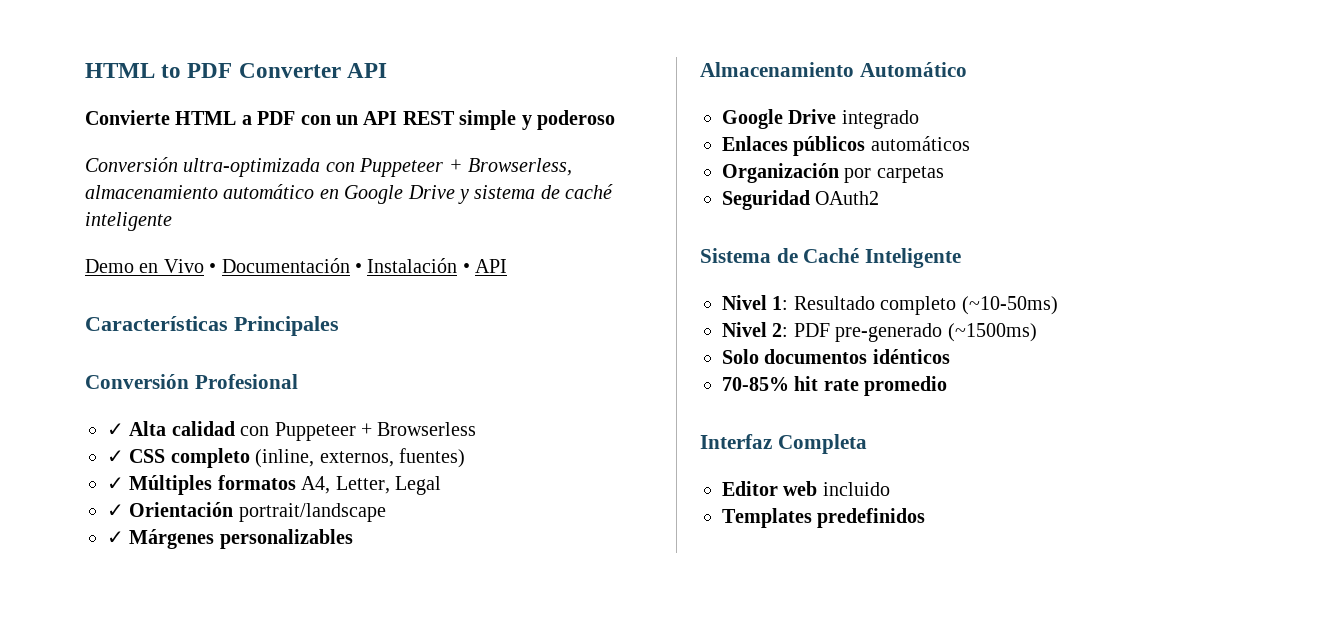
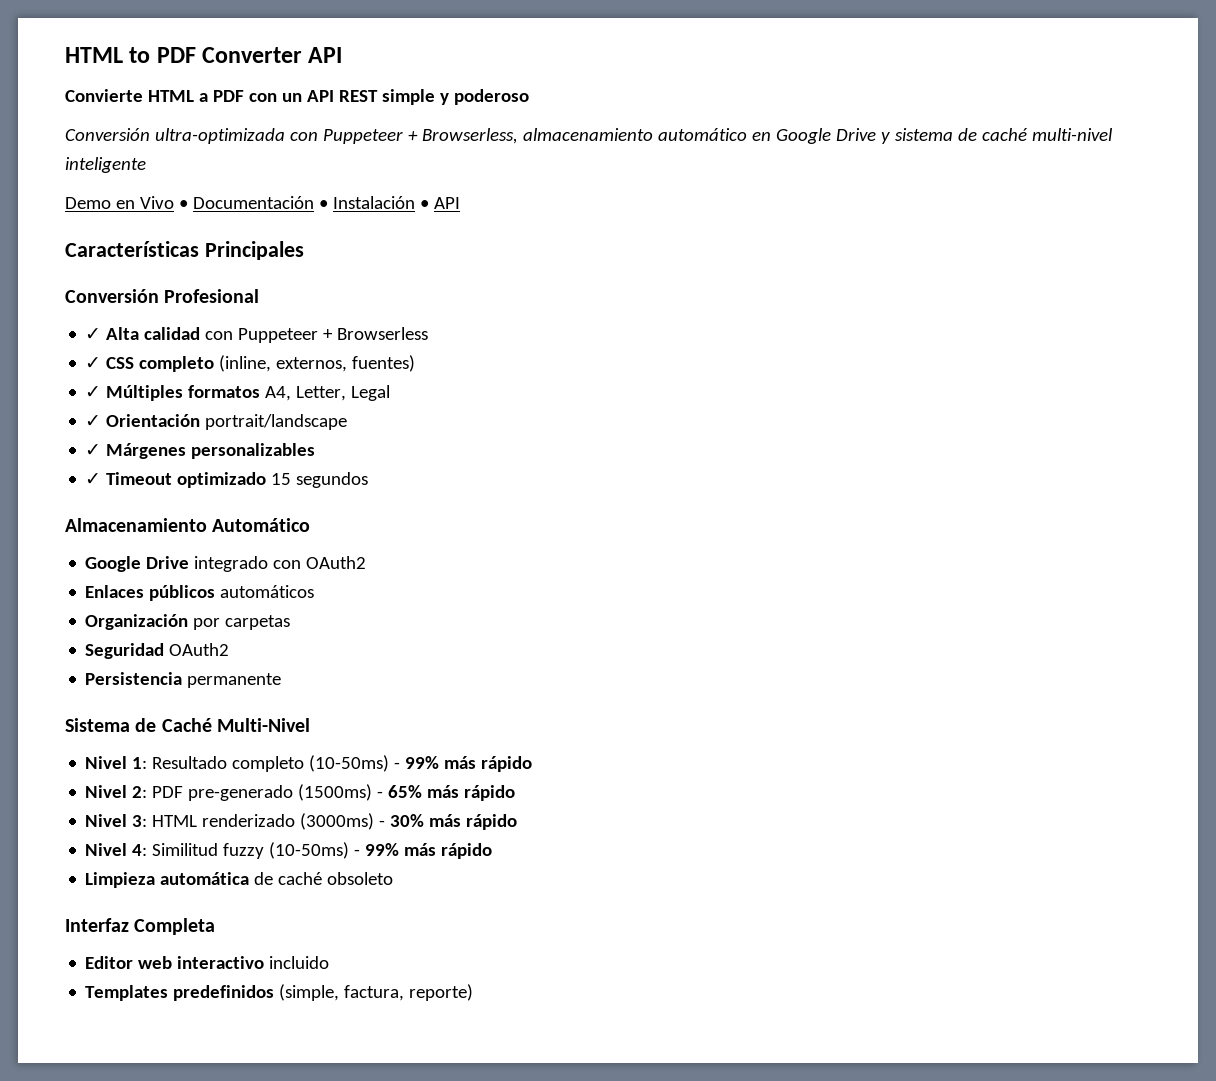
(614, 191) none -> [1031,128,1113,141] multi-nivel
(353, 539) none -> [85,472,369,488] // ✓ Timeout optimizado 15 segundos
(919, 119) none -> [273,556,367,569] con OAuth2
(880, 198) none -> [85,672,282,688] // Persistencia permanente
[865,248,962,268] Inteligente -> [217,718,311,732] Multi-Nivel
[961,296,1058,315] (~10-50ms) -> [309,755,533,772] (10-50ms) - 99% más rápido
[947,323,1037,342] [722,349,950,364] [722,376,948,396] (~1500ms) // Solo documentos idénticos // 70-85% hit rate promedio -> [298,784,516,801] [85,813,518,830] [85,842,493,859] [85,872,394,888] (1500ms) - 65% más rápido // Nivel 3: HTML renderizado (3000ms) - 30% más rápido // Nivel 4: Similitud fuzzy (10-50ms) - 99% más rápido // Limpieza automática de caché obsoleto
(818, 488) none -> [177,956,265,969] interactivo
(926, 518) none -> [279,984,474,1001] (simple, factura, reporte)

